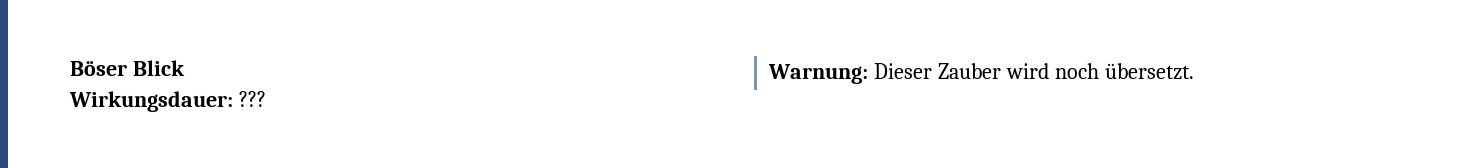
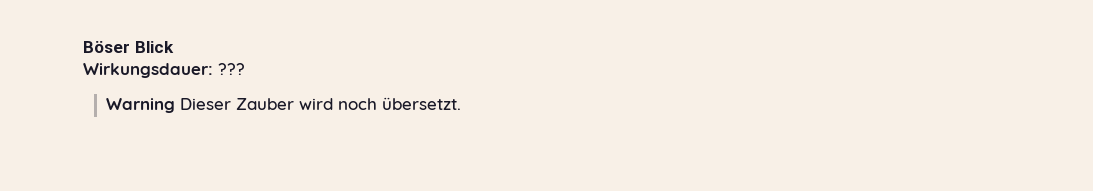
[768,64,869,84] Warnung: -> [106,98,176,113] Warning

